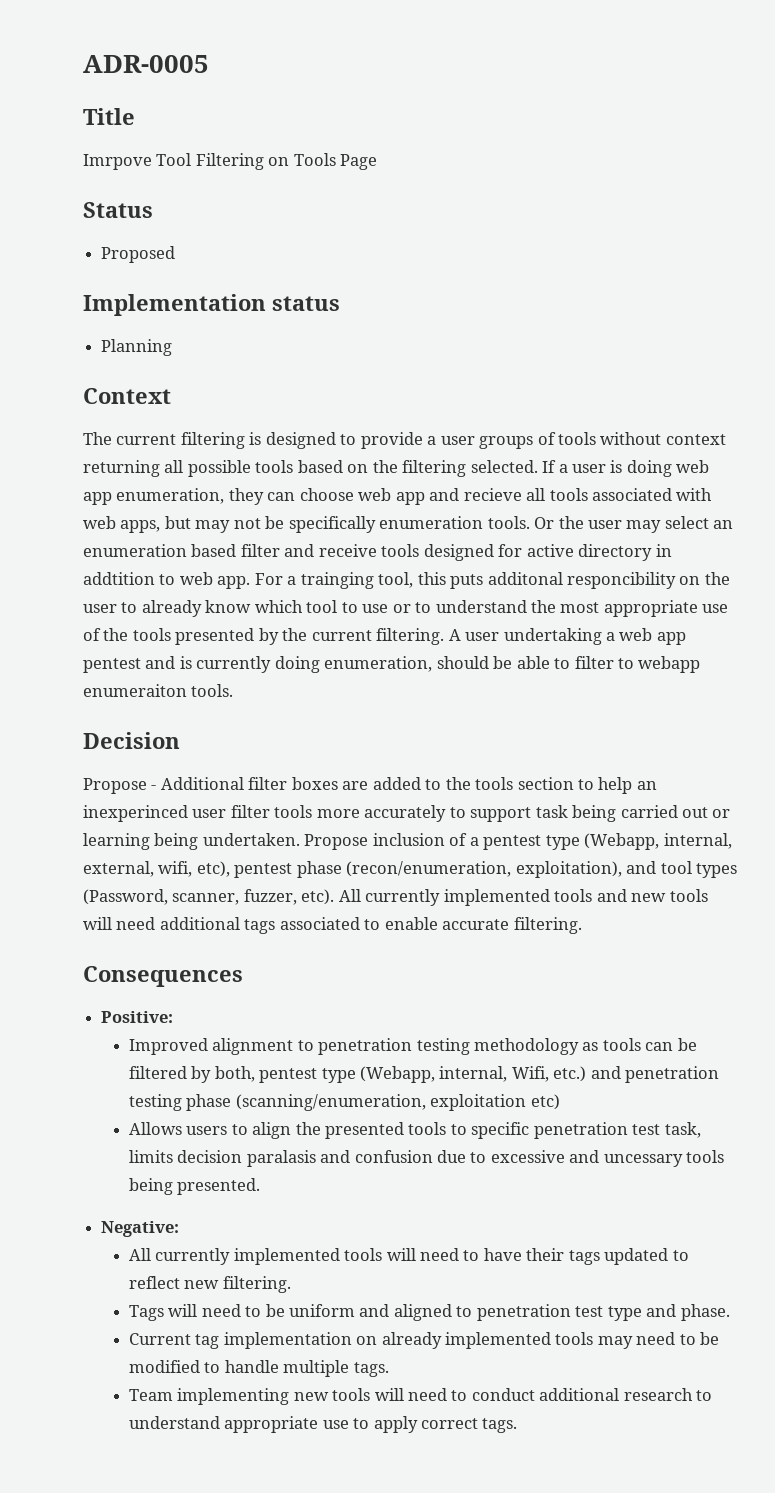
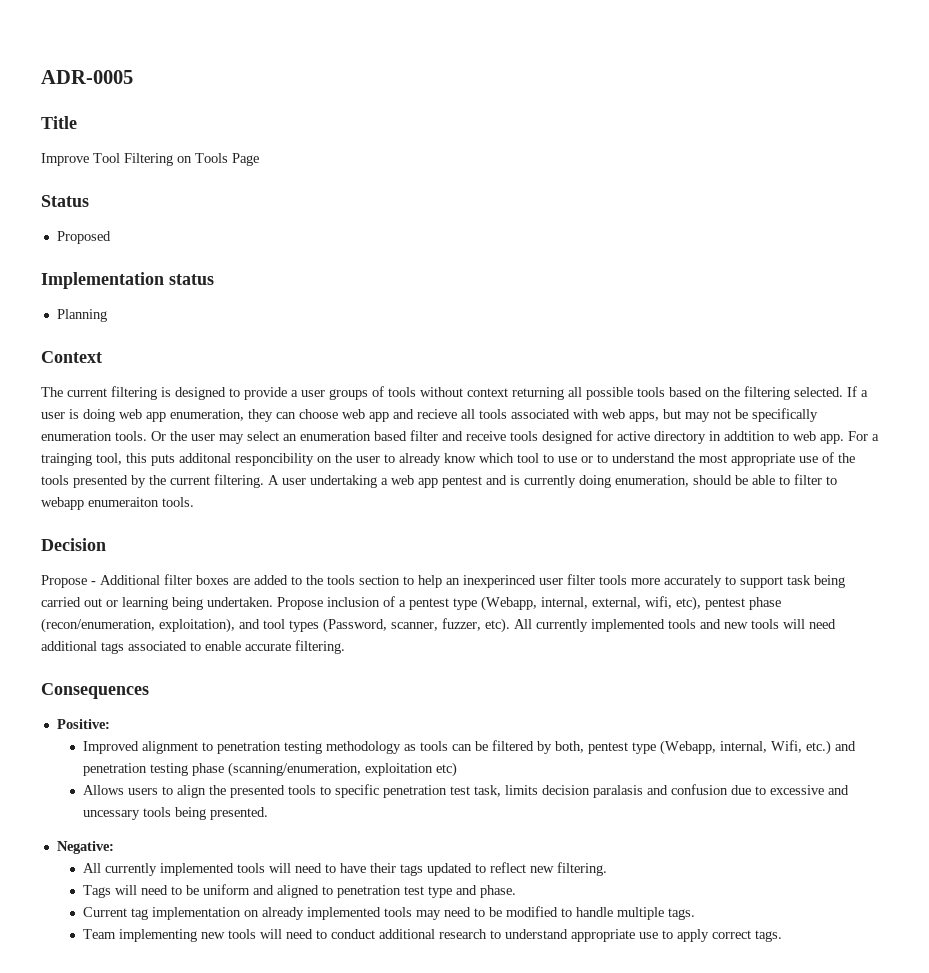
[83,154,152,170] Imrpove -> [41,153,89,166] Improve

